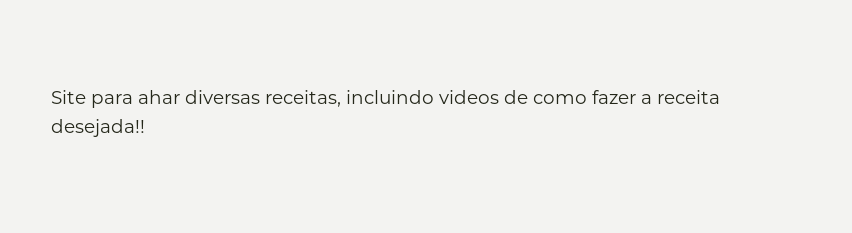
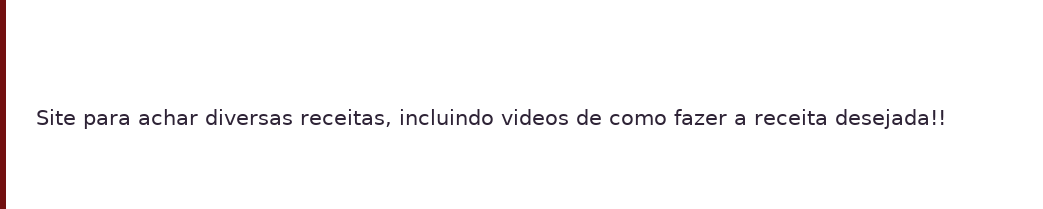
[138,90,180,104] ahar -> [138,109,198,125] achar

